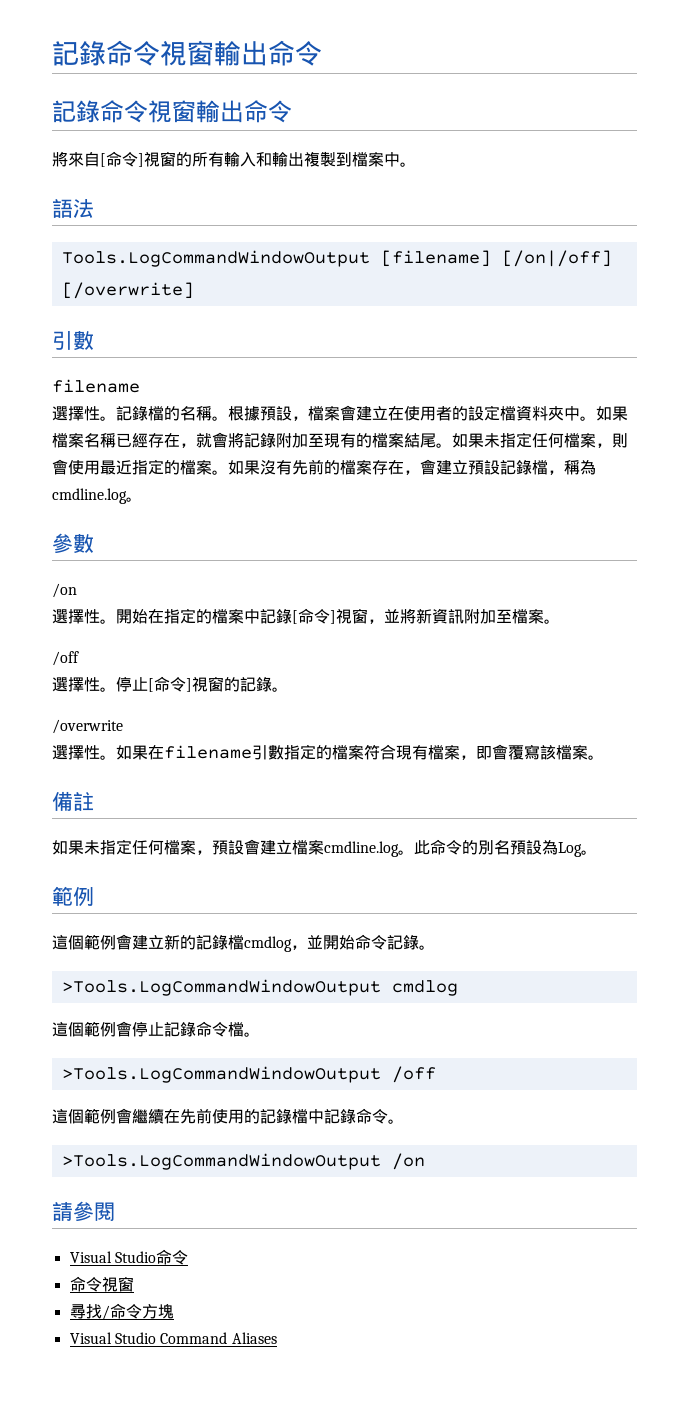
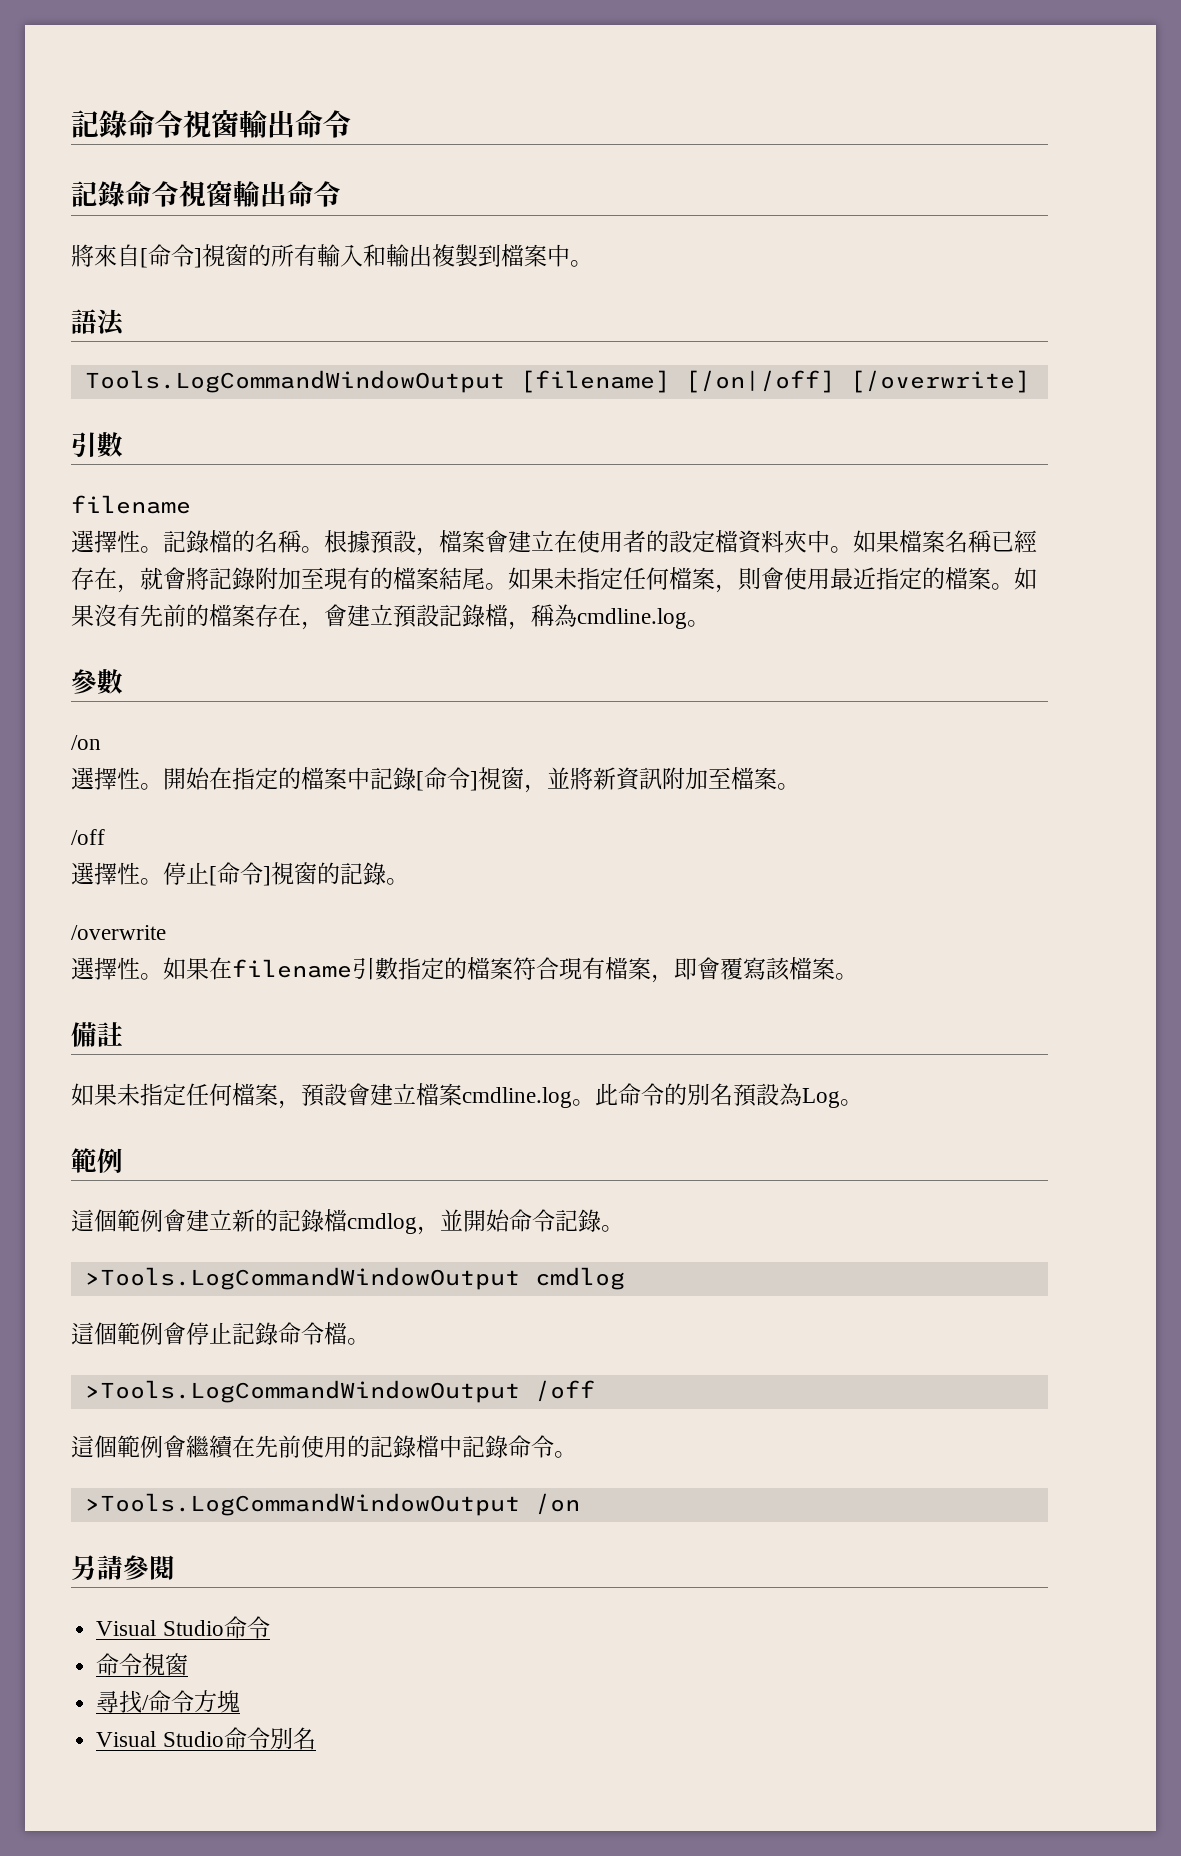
(425, 1161) none -> [71,1555,97,1580] 另
[160,1332,277,1344] Command Aliases -> [223,1727,316,1750] 命令別名

